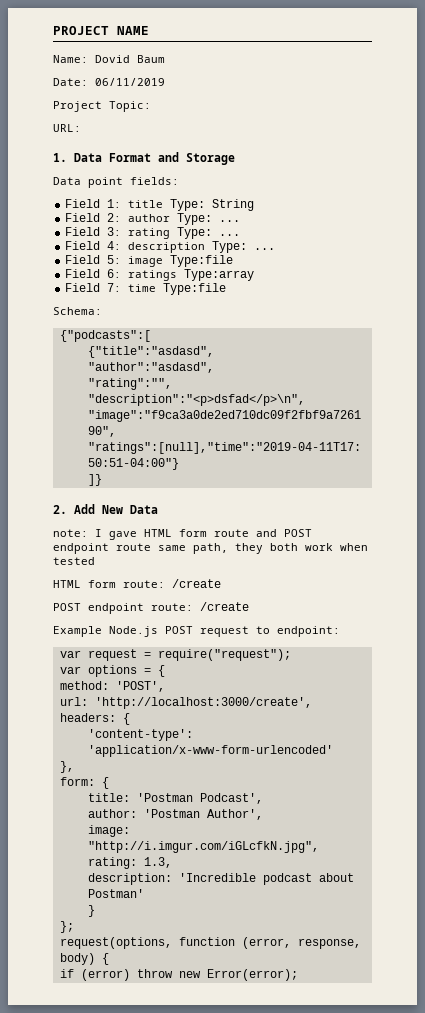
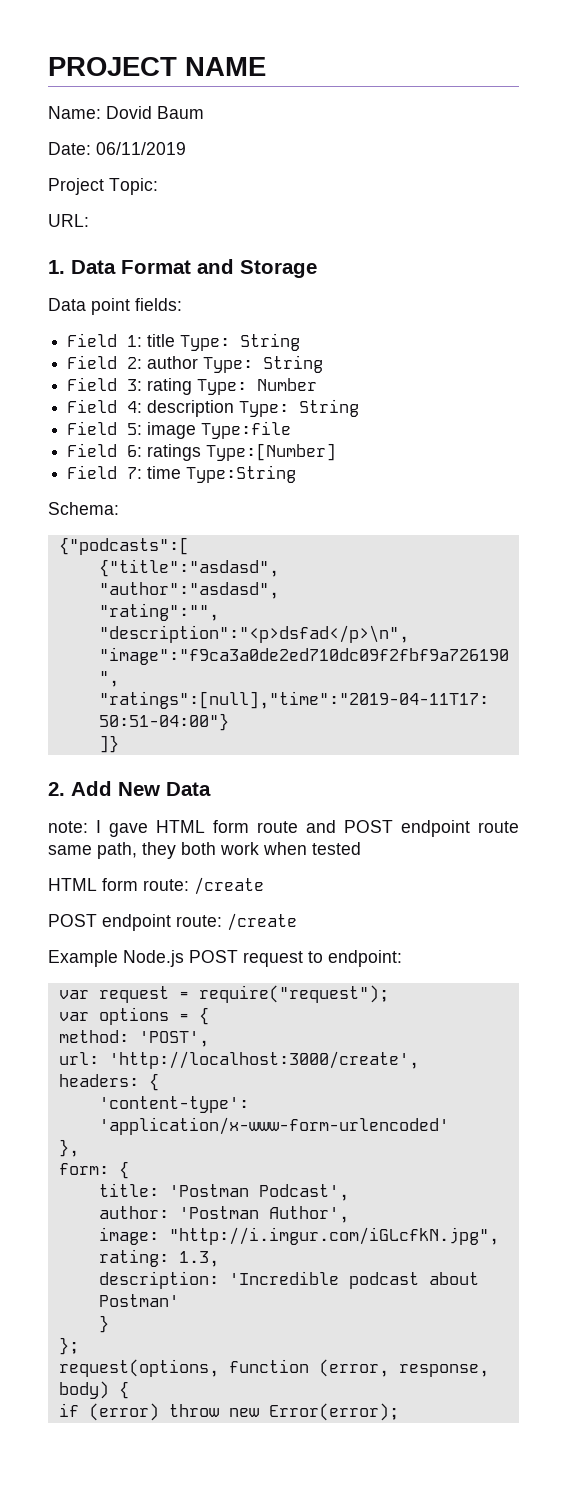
[219,220,241,222] ... -> [263,355,324,373] String
[219,234,241,236] ... -> [257,378,318,391] Number
[254,248,276,250] ... -> [299,399,360,417] String
[184,269,255,281] Type:array -> [206,443,337,461] Type:[Number]
[163,283,227,295] Type:file -> [186,465,297,483] Type:String

